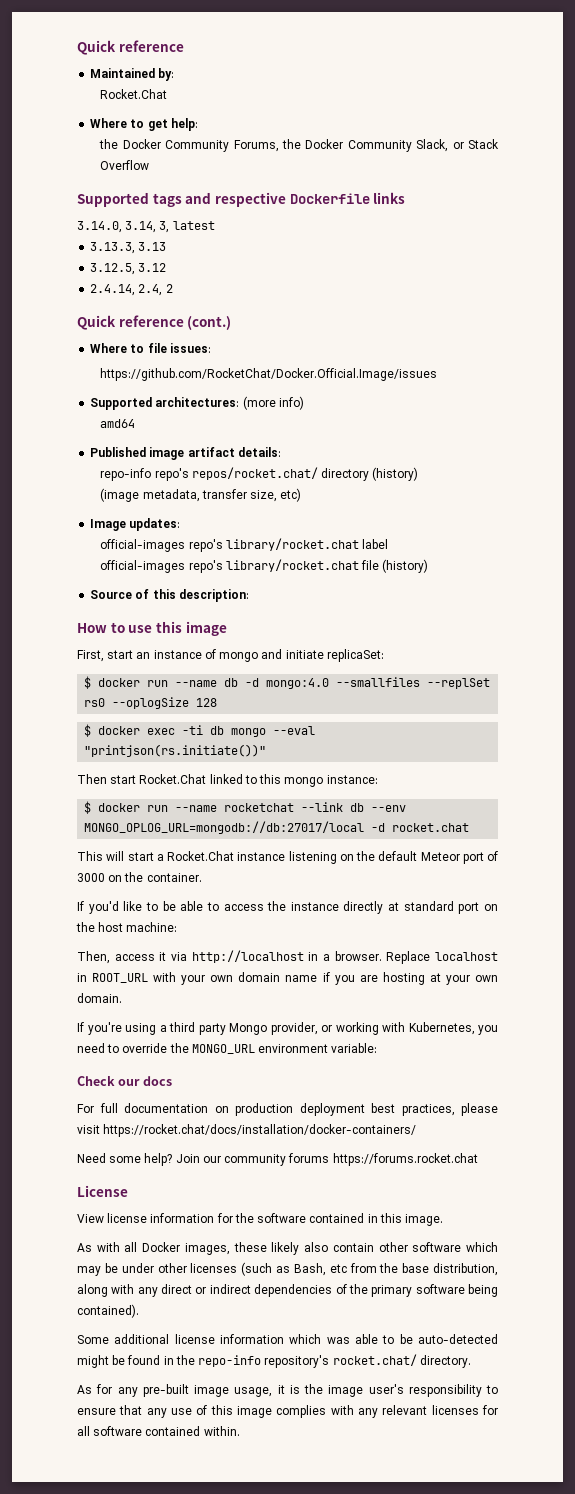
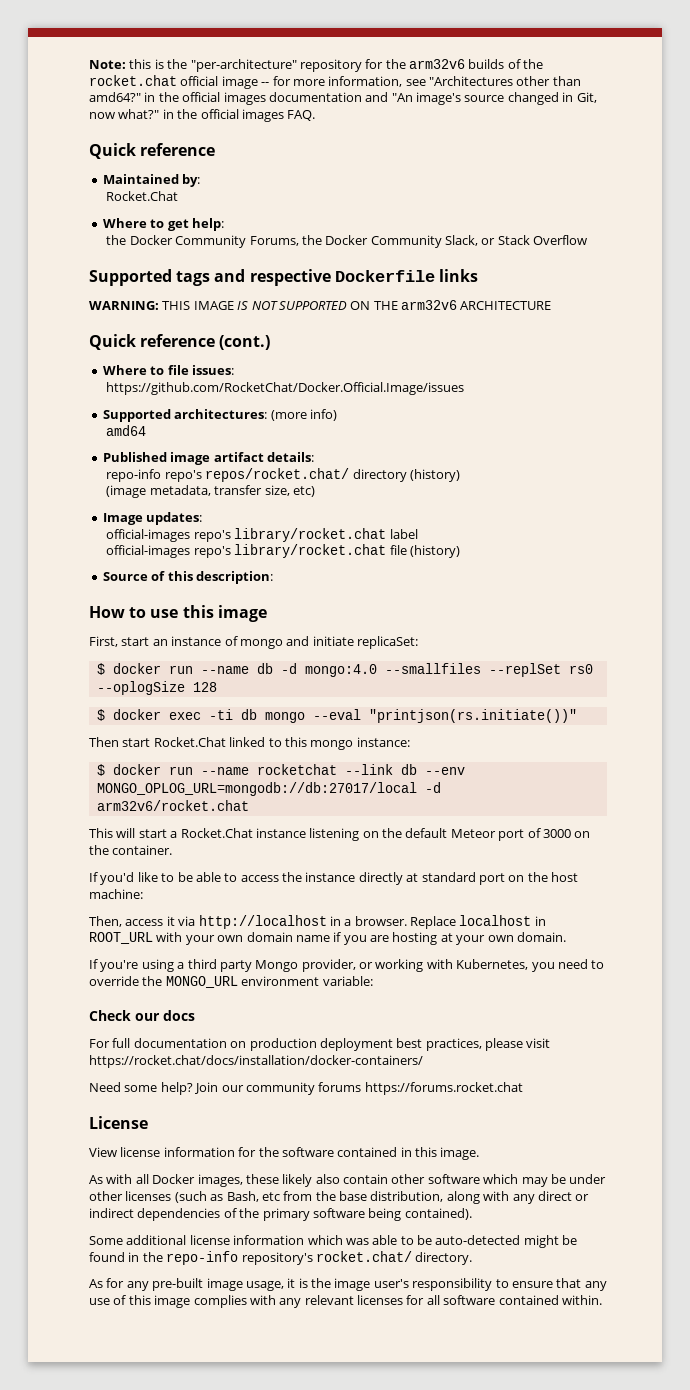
(77, 47) none -> [89,59,544,72] [89,75,581,89] [89,92,597,105] [89,109,316,122] Note: this is the "per-architecture" repository for the arm32v6 builds of the rocket.chat official image -- for more information, see "Architectures other than amd64?" in the official images documentation and "An image's source changed in Git, now what?" in the official images FAQ. //
[77,221,215,233] [90,242,167,254] [90,263,167,275] [90,284,173,296] 3.14.0, 3.14, 3, latest // 3.13.3, 3.13 // 3.12.5, 3.12 // 2.4.14, 2.4, 2 -> [89,300,552,310] WARNING: THIS IMAGE IS NOT SUPPORTED ON THE arm32v6 ARCHITECTURE
[392,823,470,832] rocket.chat -> [96,800,249,811] arm32v6/rocket.chat

